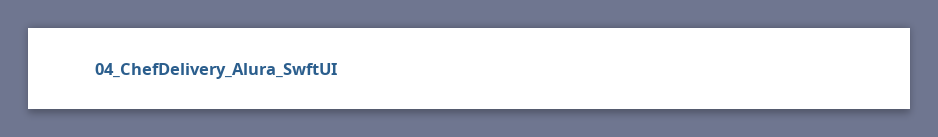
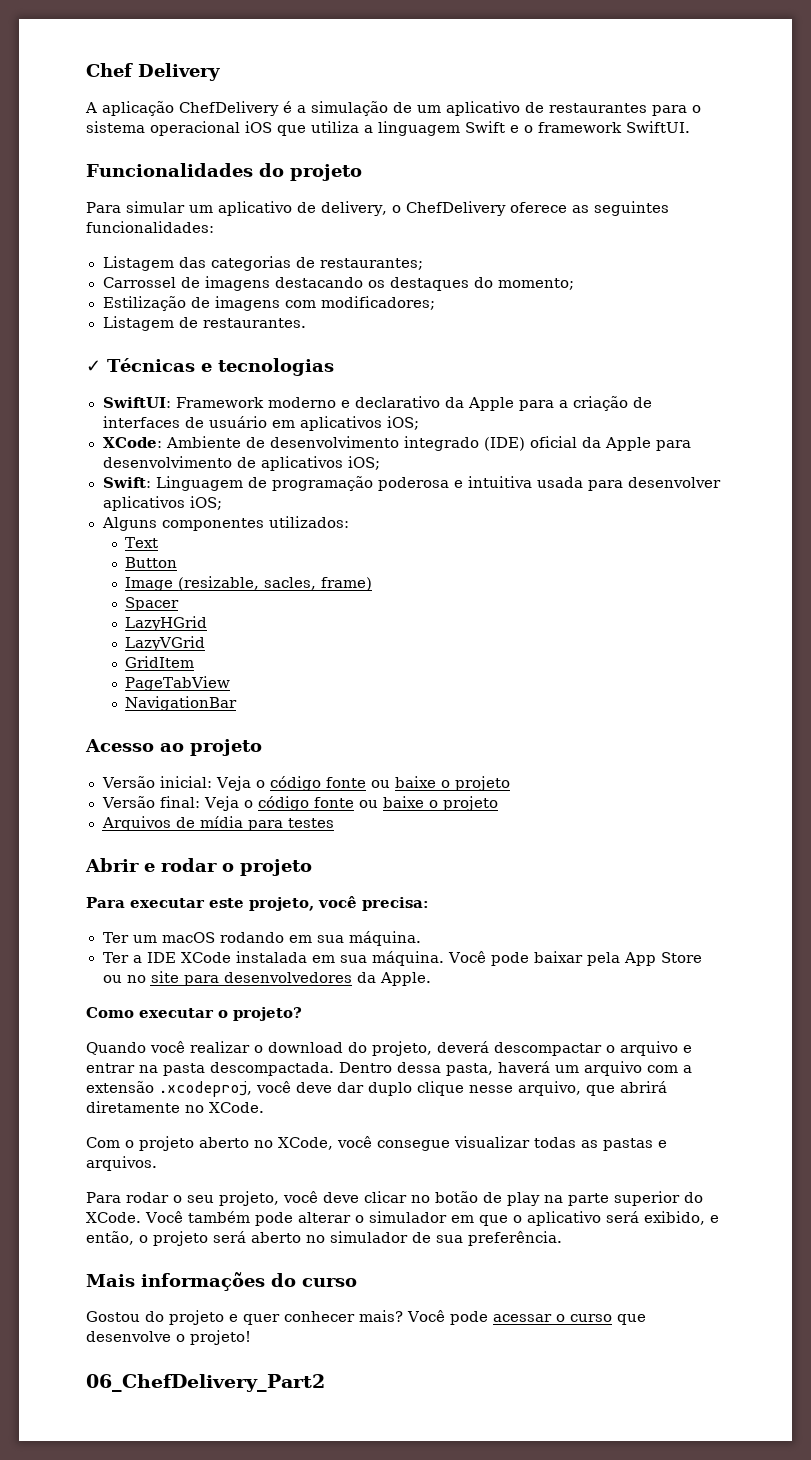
[95,63,337,79] 04_ChefDelivery_Alura_SwftUI -> [86,63,220,81] [85,101,701,116] [86,121,690,136] [86,163,362,181] [86,201,669,216] [86,221,214,233] [102,256,423,271] [102,276,574,291] [102,296,435,311] [102,316,306,331] [86,358,334,376] [102,396,652,411] [102,416,419,431] [102,436,691,451] [102,456,380,471] [102,476,721,491] [102,496,222,511] [101,516,349,531] [125,537,159,548] [125,557,178,568] [125,576,373,591] [125,597,180,611] [125,616,208,631] [125,636,206,651] [125,656,195,668] [125,676,231,691] [125,696,238,711] [85,739,262,756] [101,776,511,791] [101,796,499,811] [101,816,334,831] [85,858,312,876] [86,896,429,911] [102,931,422,946] [102,951,703,966] [102,971,431,986] [86,1007,302,1021] [86,1041,692,1056] [86,1061,692,1076] [86,1081,667,1097] [86,1101,264,1113] [86,1136,667,1151] [86,1156,157,1171] [86,1191,703,1206] [86,1211,719,1226] [86,1231,562,1246] [86,1272,357,1291] [86,1310,646,1325] [86,1330,251,1345] [86,1374,325,1392] Chef Delivery // A aplicação ChefDelivery é a simulação de um aplicativo de restaurantes para o sistema operacional iOS que utiliza a linguagem Swift e o framework SwiftUI. // Funcionalidades do projeto // Para simular um aplicativo de delivery, o ChefDelivery oferece as seguintes funcionalidades: // Listagem das categorias de restaurantes; // Carrossel de imagens destacando os destaques do momento; // Estilização de imagens com modificadores; // Listagem de restaurantes. // ✓ Técnicas e tecnologias // SwiftUI: Framework moderno e declarativo da Apple para a criação de interfaces de usuário em aplicativos iOS; // XCode: Ambiente de desenvolvimento integrado (IDE) oficial da Apple para desenvolvimento de aplicativos iOS; // Swift: Linguagem de programação poderosa e intuitiva usada para desenvolver aplicativos iOS; // Alguns componentes utilizados: // Text // Button // Image (resizable, sacles, frame) // Spacer // LazyHGrid // LazyVGrid // GridItem // PageTabView // NavigationBar // Acesso ao projeto // Versão inicial: Veja o código fonte ou baixe o projeto // Versão final: Veja o código fonte ou baixe o projeto // Arquivos de mídia para testes // Abrir e rodar o projeto // Para executar este projeto, você precisa: // Ter um macOS rodando em sua máquina. // Ter a IDE XCode instalada em sua máquina. Você pode baixar pela App Store ou no site para desenvolvedores da Apple. // Como executar o projeto? // Quando você realizar o download do projeto, deverá descompactar o arquivo e entrar na pasta descompactada. Dentro dessa pasta, haverá um arquivo com a extensão .xcodeproj, você deve dar duplo clique nesse arquivo, que abrirá diretamente no XCode. // Com o projeto aberto no XCode, você consegue visualizar todas as pastas e arquivos. // Para rodar o seu projeto, você deve clicar no botão de play na parte superior do XCode. Você também pode alterar o simulador em que o aplicativo será exibido, e então, o projeto será aberto no simulador de sua preferência. // Mais informações do curso // Gostou do projeto e quer conhecer mais? Você pode acessar o curso que desenvolve o projeto! // 06_ChefDelivery_Part2

